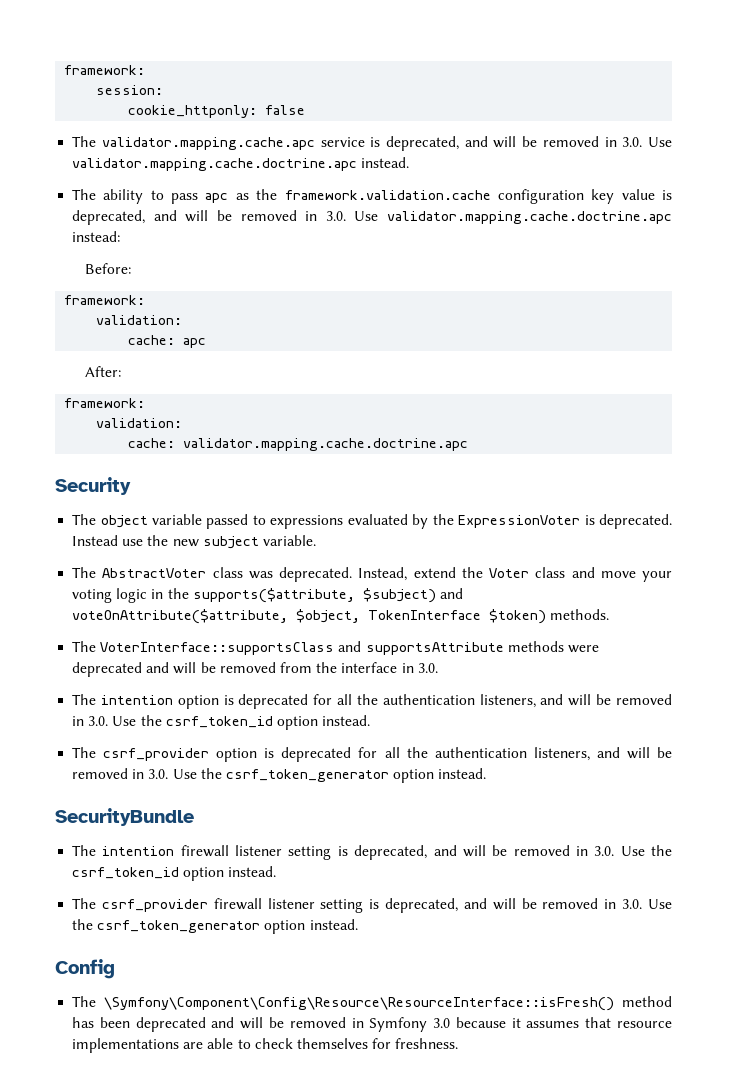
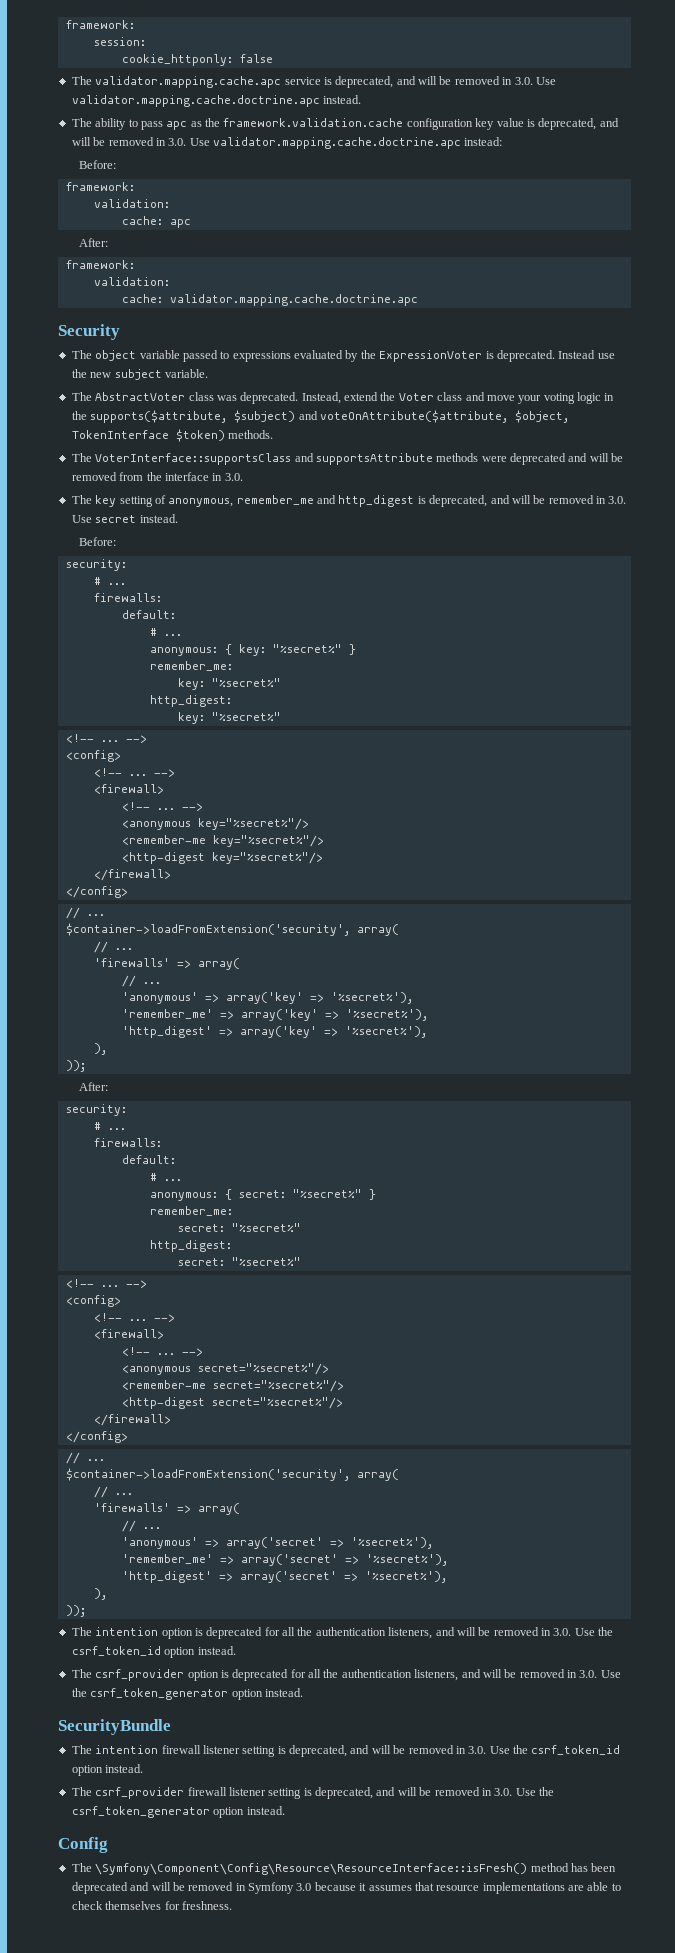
(438, 668) none -> [71,495,627,507] [71,514,178,523] [79,537,117,546] [65,559,127,571] [93,577,126,585] [93,593,162,602] [121,610,176,619] [149,628,182,636] [149,644,356,656] [149,661,233,671] [177,678,281,690] [149,695,232,707] [177,712,281,724] [65,734,147,743] [65,750,121,762] [93,768,175,777] [93,784,164,794] [121,802,203,811] [121,818,309,830] [121,835,324,847] [121,852,323,864] [93,869,171,881] [65,886,128,898] [65,907,105,919] [65,923,399,936] [93,941,133,953] [93,958,240,970] [121,975,161,987] [121,992,413,1004] [121,1009,428,1021] [121,1026,427,1038] [93,1043,107,1055] [65,1060,86,1072] [79,1082,109,1091] [65,1104,127,1116] [93,1122,126,1130] [93,1138,162,1147] [121,1155,176,1164] [149,1173,182,1181] [149,1189,376,1201] [149,1206,233,1216] [177,1223,301,1232] [149,1240,232,1252] [177,1257,301,1266] [65,1279,147,1288] [65,1295,121,1307] [93,1313,175,1322] [93,1329,164,1339] [121,1347,203,1356] [121,1363,329,1375] [121,1380,344,1392] [121,1397,343,1409] [93,1414,171,1426] [65,1431,128,1443] [65,1452,105,1464] [65,1468,399,1481] [93,1486,133,1498] [93,1503,240,1515] [121,1520,161,1532] [121,1537,433,1549] [121,1554,448,1566] [121,1571,447,1583] [93,1588,107,1600] [65,1605,86,1617] // The key setting of anonymous, remember_me and http_digest is deprecated, and will be removed in 3.0. Use secret instead. // Before: // security: // # ... // firewalls: // default: // # ... // anonymous: { key: "%secret%" } // remember_me: // key: "%secret%" // http_digest: // key: "%secret%" // <!-- ... --> // <config> // <!-- ... --> // <firewall> // <!-- ... --> // <anonymous key="%secret%"/> // <remember-me key="%secret%"/> // <http-digest key="%secret%"/> // </firewall> // </config> // // ... // $container->loadFromExtension('security', array( // // ... // 'firewalls' => array( // // ... // 'anonymous' => array('key' => '%secret%'), // 'remember_me' => array('key' => '%secret%'), // 'http_digest' => array('key' => '%secret%'), // ), // )); // After: // security: // # ... // firewalls: // default: // # ... // anonymous: { secret: "%secret%" } // remember_me: // secret: "%secret%" // http_digest: // secret: "%secret%" // <!-- ... --> // <config> // <!-- ... --> // <firewall> // <!-- ... --> // <anonymous secret="%secret%"/> // <remember-me secret="%secret%"/> // <http-digest secret="%secret%"/> // </firewall> // </config> // // ... // $container->loadFromExtension('security', array( // // ... // 'firewalls' => array( // // ... // 'anonymous' => array('secret' => '%secret%'), // 'remember_me' => array('secret' => '%secret%'), // 'http_digest' => array('secret' => '%secret%'), // ), // ));

